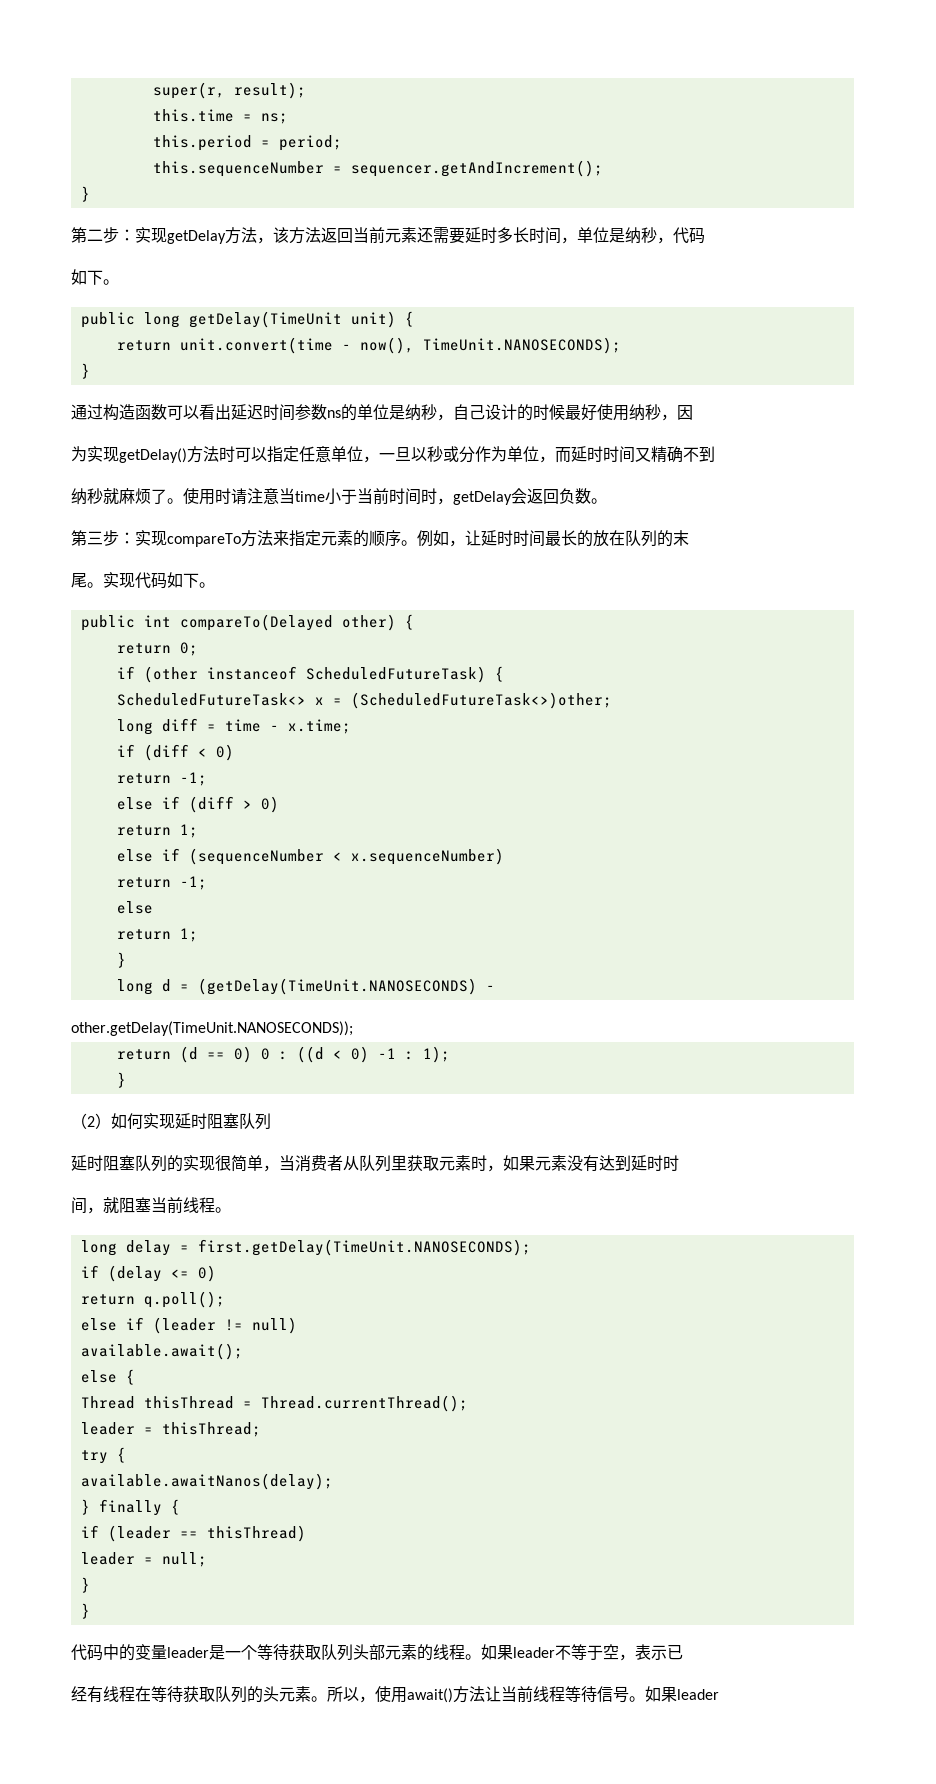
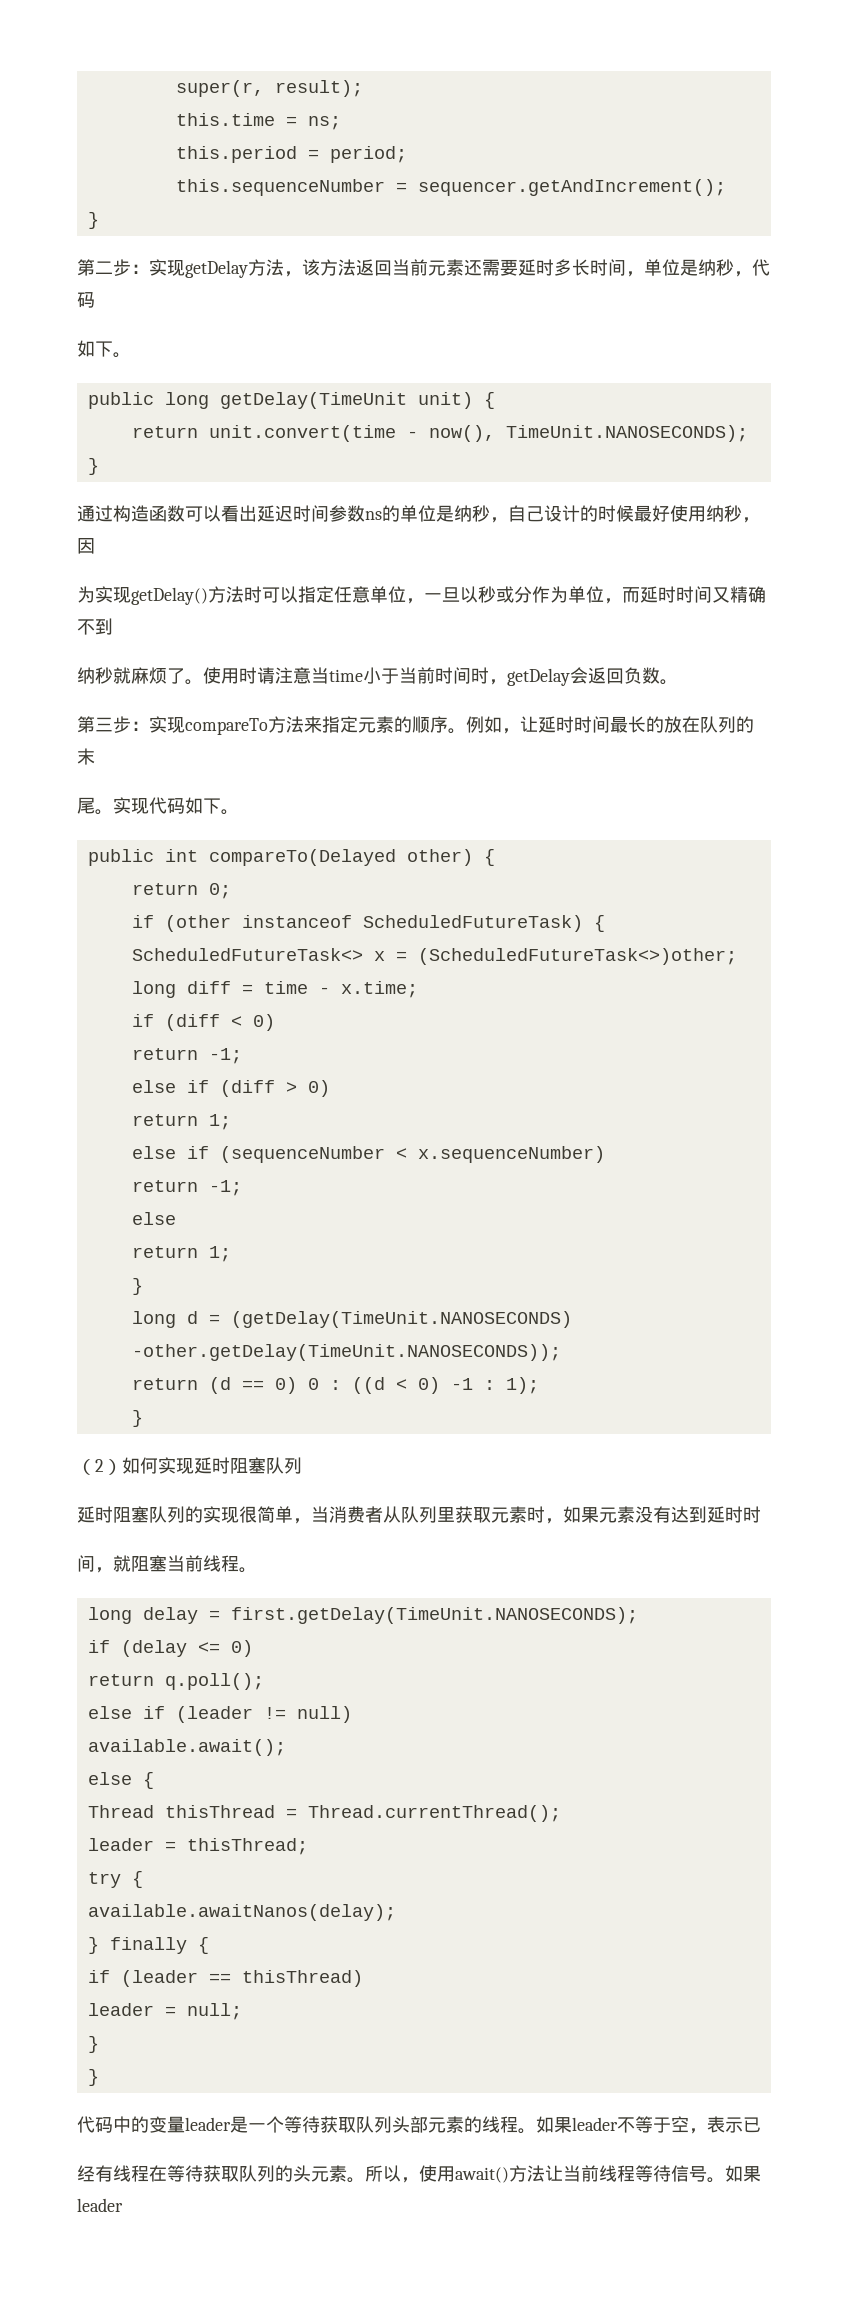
[485,985,495,991] [71,1021,353,1036] - // other.getDelay(TimeUnit.NANOSECONDS)); -> [131,1344,561,1361] -other.getDelay(TimeUnit.NANOSECONDS));

